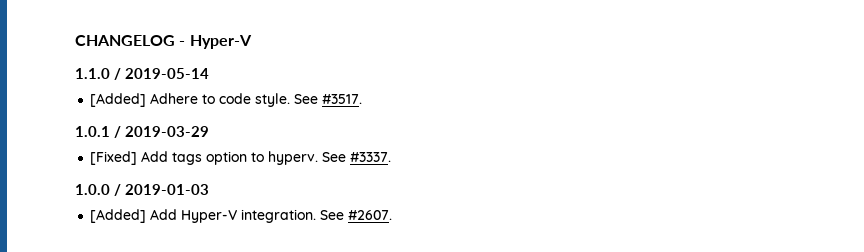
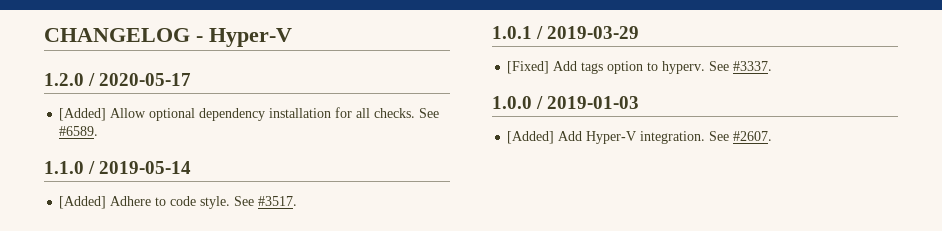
(252, 42) none -> [44,73,192,86] [59,107,440,121] [59,126,99,136] // 1.2.0 / 2020-05-17 // [Added] Allow optional dependency installation for all checks. See #6589.

